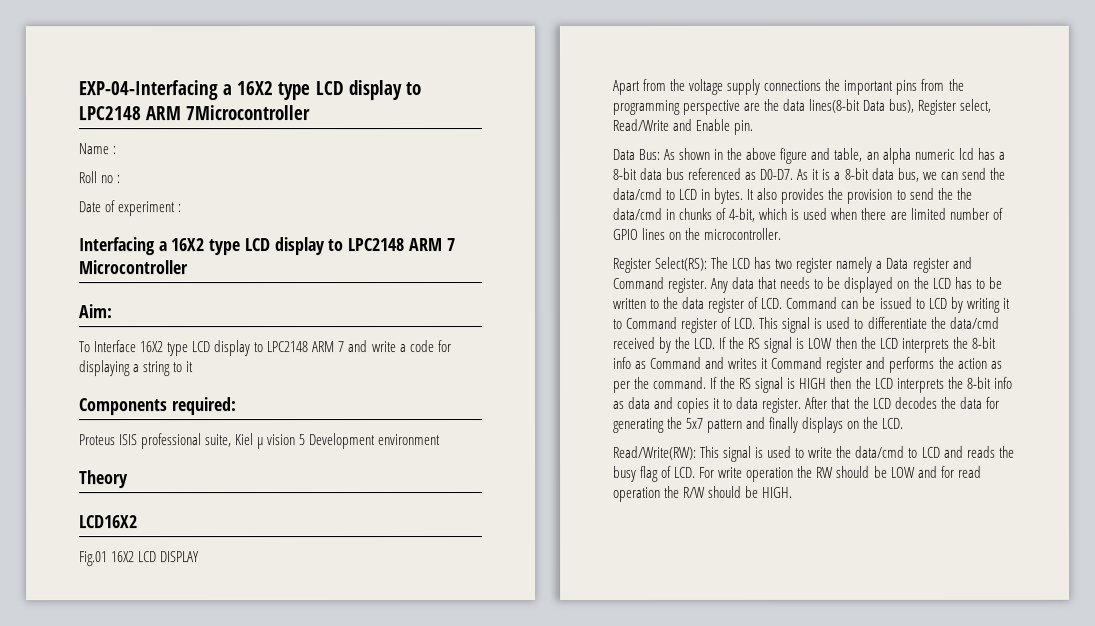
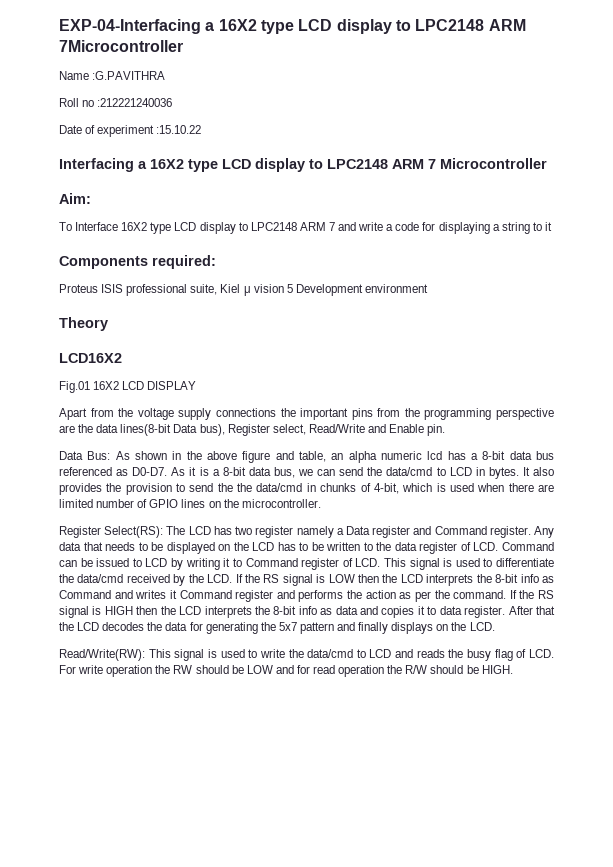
[112,146,117,155] : -> [92,71,166,80] :G.PAVITHRA
[116,175,121,184] : -> [97,98,173,107] :212221240036
[177,204,182,213] : -> [156,125,202,134] :15.10.22

